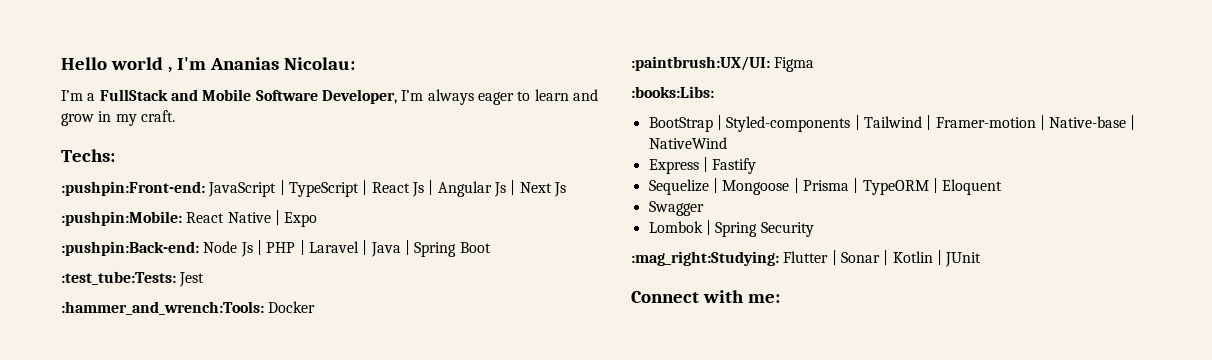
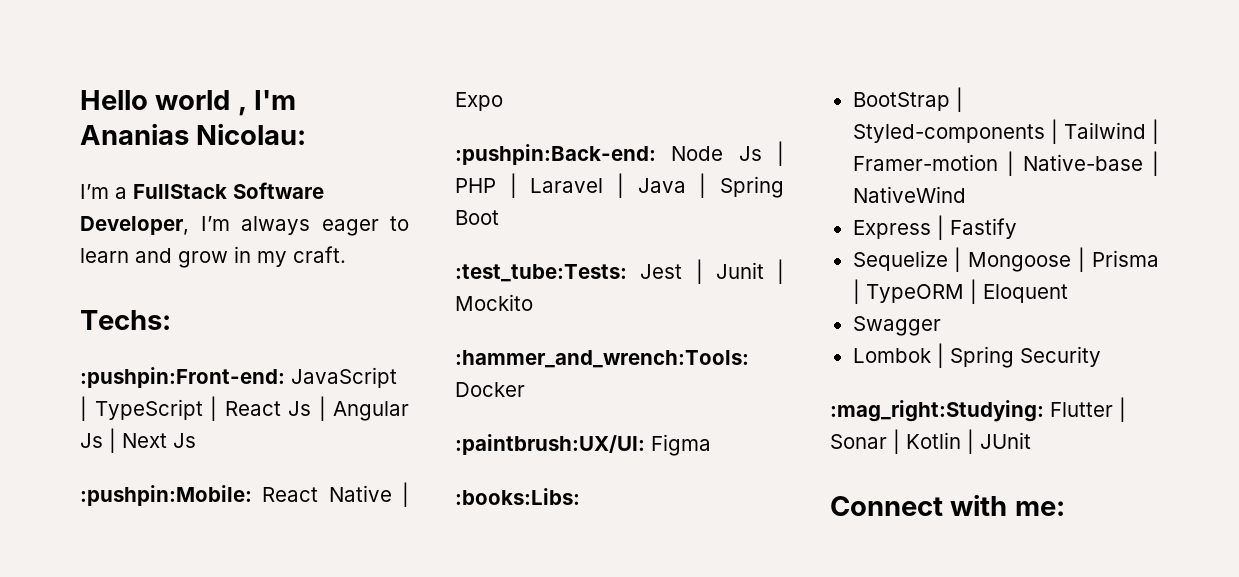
[170,89,252,101] and Mobile -> (227, 191) none
(205, 279) none -> [695,259,784,284] [455,294,533,311] | Junit | Mockito

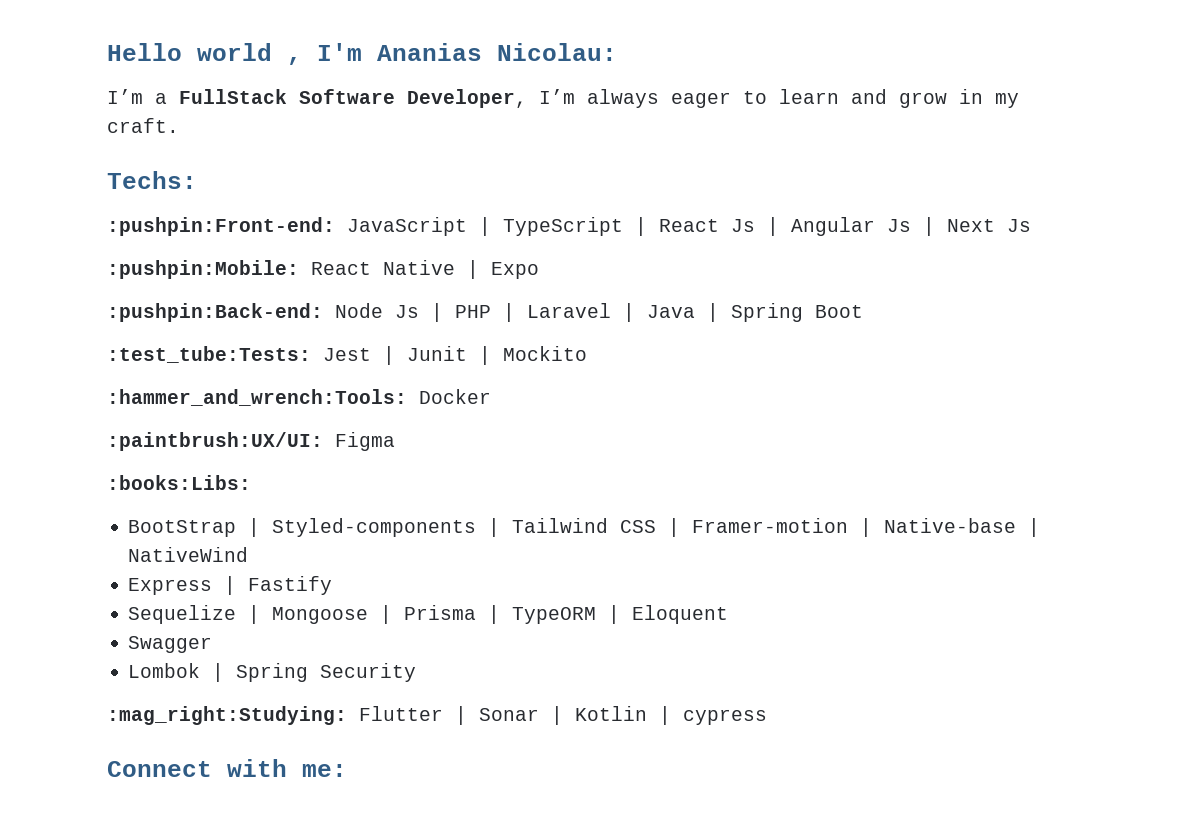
(1146, 130) none -> [620,520,657,533] CSS
[980,432,1031,449] JUnit -> [683,709,767,725] cypress

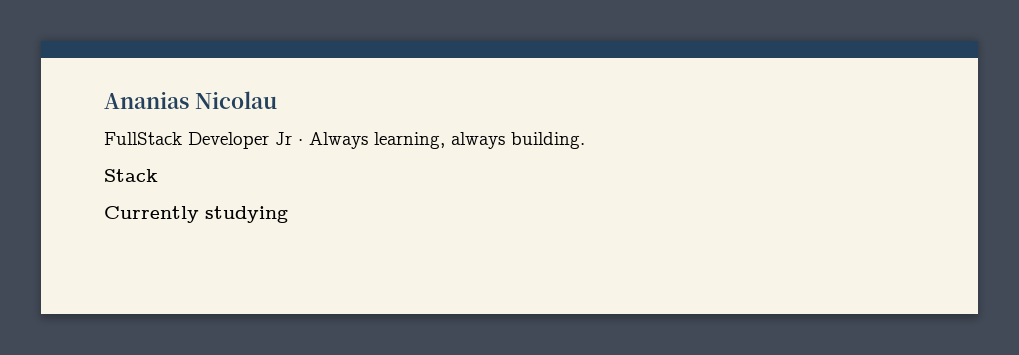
[107,43,617,65] [107,89,1019,108] [107,118,179,133] [107,171,197,189] [107,217,1031,236] [107,260,539,279] [107,303,863,322] [107,346,587,365] [107,389,491,406] [107,432,395,451] [107,475,251,490] [128,518,1041,537] [128,547,249,562] [128,576,333,595] [128,605,729,624] [128,636,213,653] [128,663,417,682] [107,706,767,725] [107,759,347,777] Hello world , I'm Ananias Nicolau: // I’m a FullStack Software Developer, I’m always eager to learn and grow in my craft. // Techs: // :pushpin:Front-end: JavaScript | TypeScript | React Js | Angular Js | Next Js // :pushpin:Mobile: React Native | Expo // :pushpin:Back-end: Node Js | PHP | Laravel | Java | Spring Boot // :test_tube:Tests: Jest | Junit | Mockito // :hammer_and_wrench:Tools: Docker // :paintbrush:UX/UI: Figma // :books:Libs: // BootStrap | Styled-components | Tailwind CSS | Framer-motion | Native-base | NativeWind // Express | Fastify // Sequelize | Mongoose | Prisma | TypeORM | Eloquent // Swagger // Lombok | Spring Security // :mag_right:Studying: Flutter | Sonar | Kotlin | cypress // Connect with me: -> [104,91,277,109] [104,132,585,149] [104,169,158,182] [104,206,288,223] Ananias Nicolau // FullStack Developer Jr · Always learning, always building. // Stack // Currently studying

